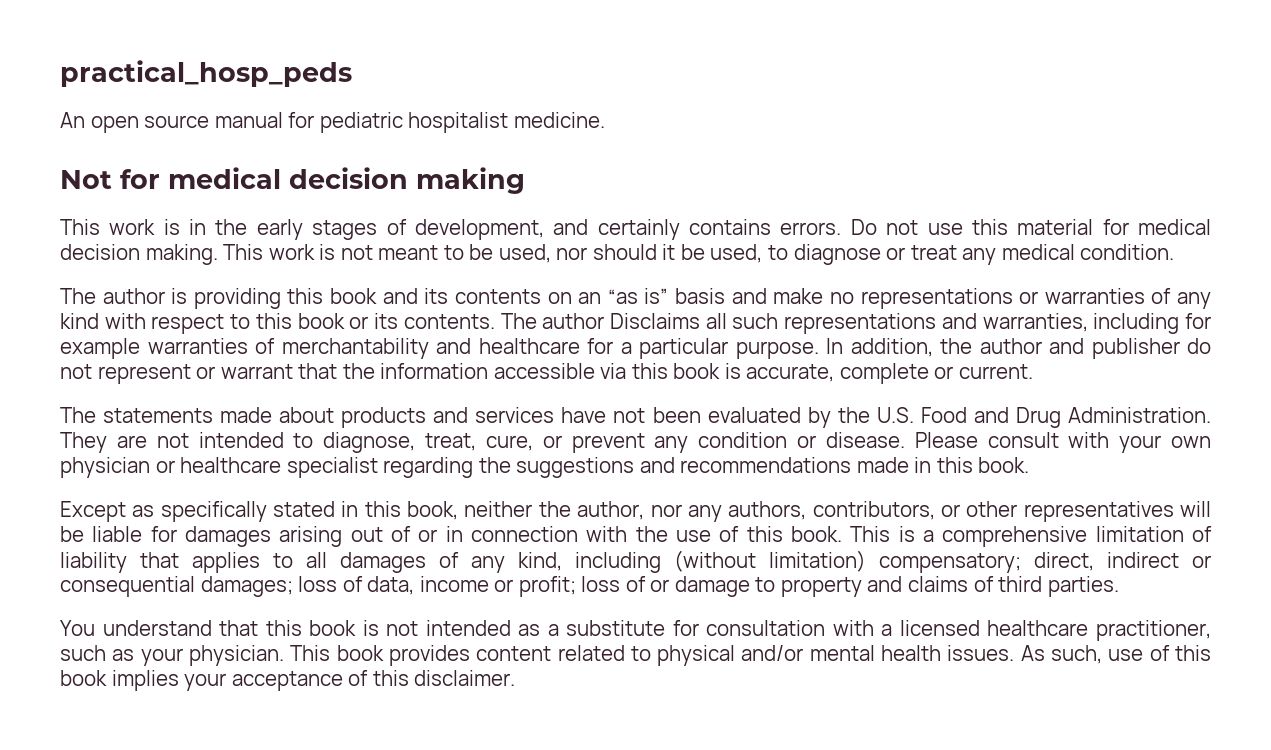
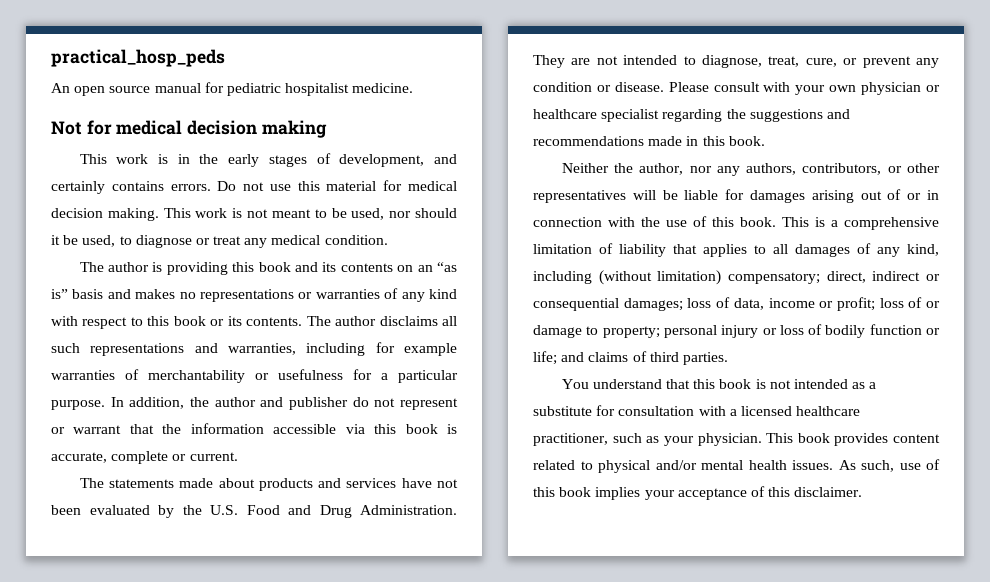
[773,288,824,304] make -> [135,289,176,299] makes
[609,313,700,329] Disclaims -> [379,316,438,326] disclaims
[436,338,580,354] and healthcare -> [255,369,343,380] or usefulness
[60,501,533,522] Except as specifically stated in this book, neither -> [561,163,609,173] Neither
[780,577,862,597] property -> [602,324,941,338] [533,351,557,365] property; personal injury or loss of bodily function or life;

